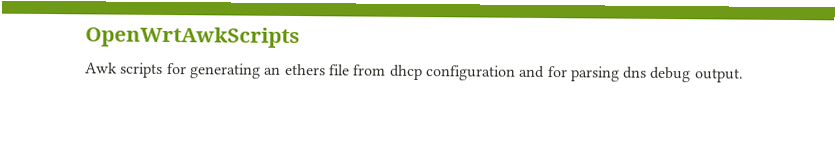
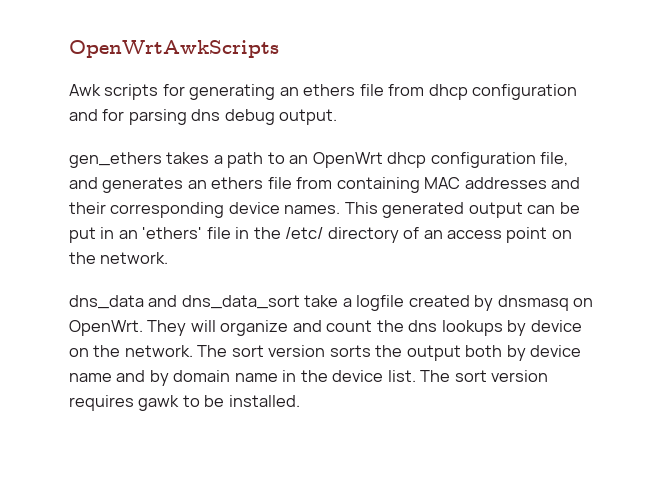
(744, 75) none -> [69,152,569,168] [69,177,581,193] [69,202,580,218] [69,227,572,243] [69,252,169,264] [69,295,594,311] [69,320,582,336] [69,345,582,361] [69,370,549,386] [69,395,300,411] // gen_ethers takes a path to an OpenWrt dhcp configuration file, and generates an ethers file from containing MAC addresses and their corresponding device names. This generated output can be put in an 'ethers' file in the /etc/ directory of an access point on the network. // dns_data and dns_data_sort take a logfile created by dnsmasq on OpenWrt. They will organize and count the dns lookups by device on the network. The sort version sorts the output both by device name and by domain name in the device list. The sort version requires gawk to be installed.

